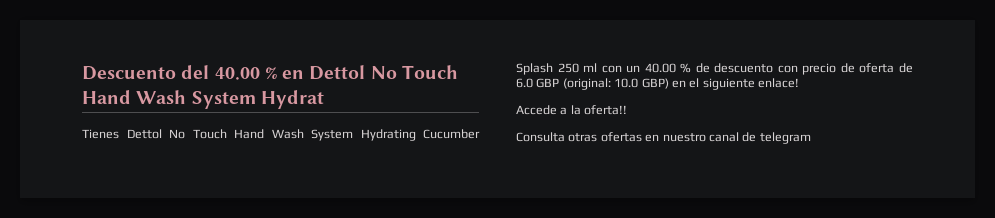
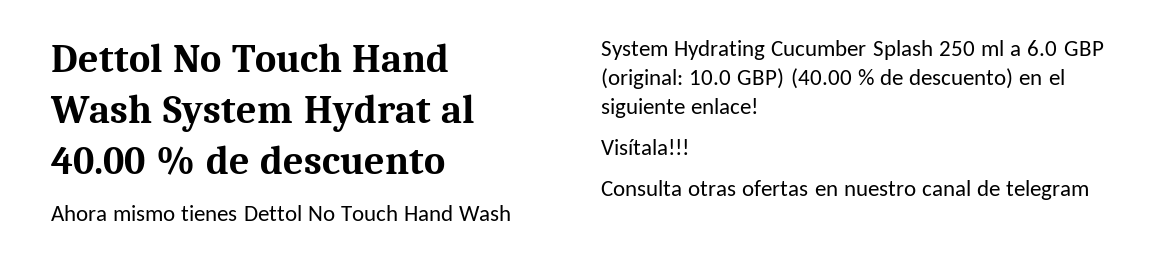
[82,65,305,80] Descuento del 40.00 % en -> (51, 57) none
[82,129,119,139] // Tienes -> [441,94,475,123] [51,145,446,175] [51,205,238,221] al 40.00 % de descuento // Ahora mismo tienes
[601,63,913,75] con un 40.00 % de descuento con precio de oferta de -> [1010,45,1022,56] a
(669, 83) none -> [790,68,1014,89] (40.00 % de descuento)
[516,105,628,115] Accede a la oferta!! -> [601,139,689,155] Visítala!!!

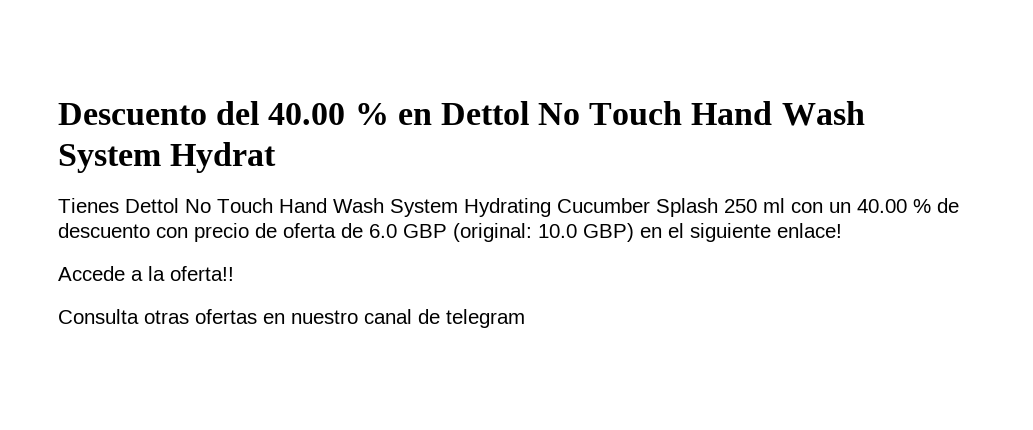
(51, 57) none -> [58,101,432,125] Descuento del 40.00 % en
[441,94,475,123] [51,145,446,175] [51,205,238,221] al 40.00 % de descuento // Ahora mismo tienes -> [58,198,119,213] // Tienes
[1010,45,1022,56] a -> [791,198,959,213] [58,223,363,242] con un 40.00 % de descuento con precio de oferta de
[790,68,1014,89] (40.00 % de descuento) -> (634, 232) none
[601,139,689,155] Visítala!!! -> [58,266,234,281] Accede a la oferta!!

